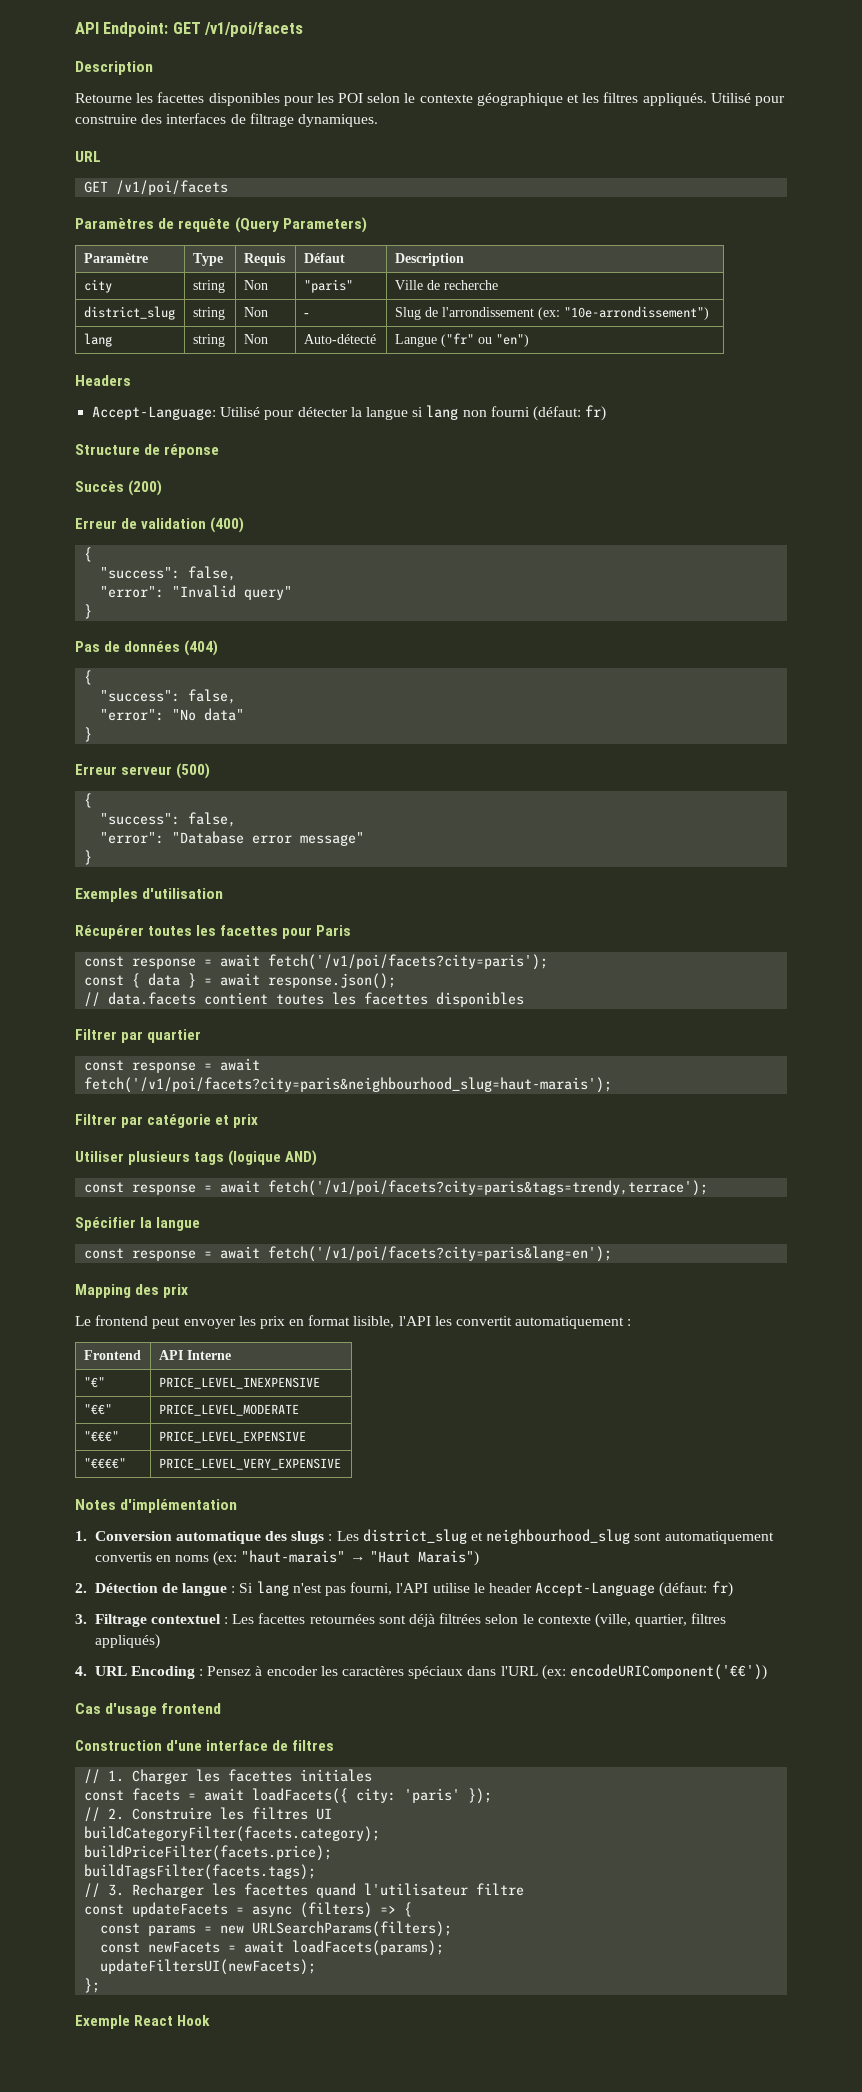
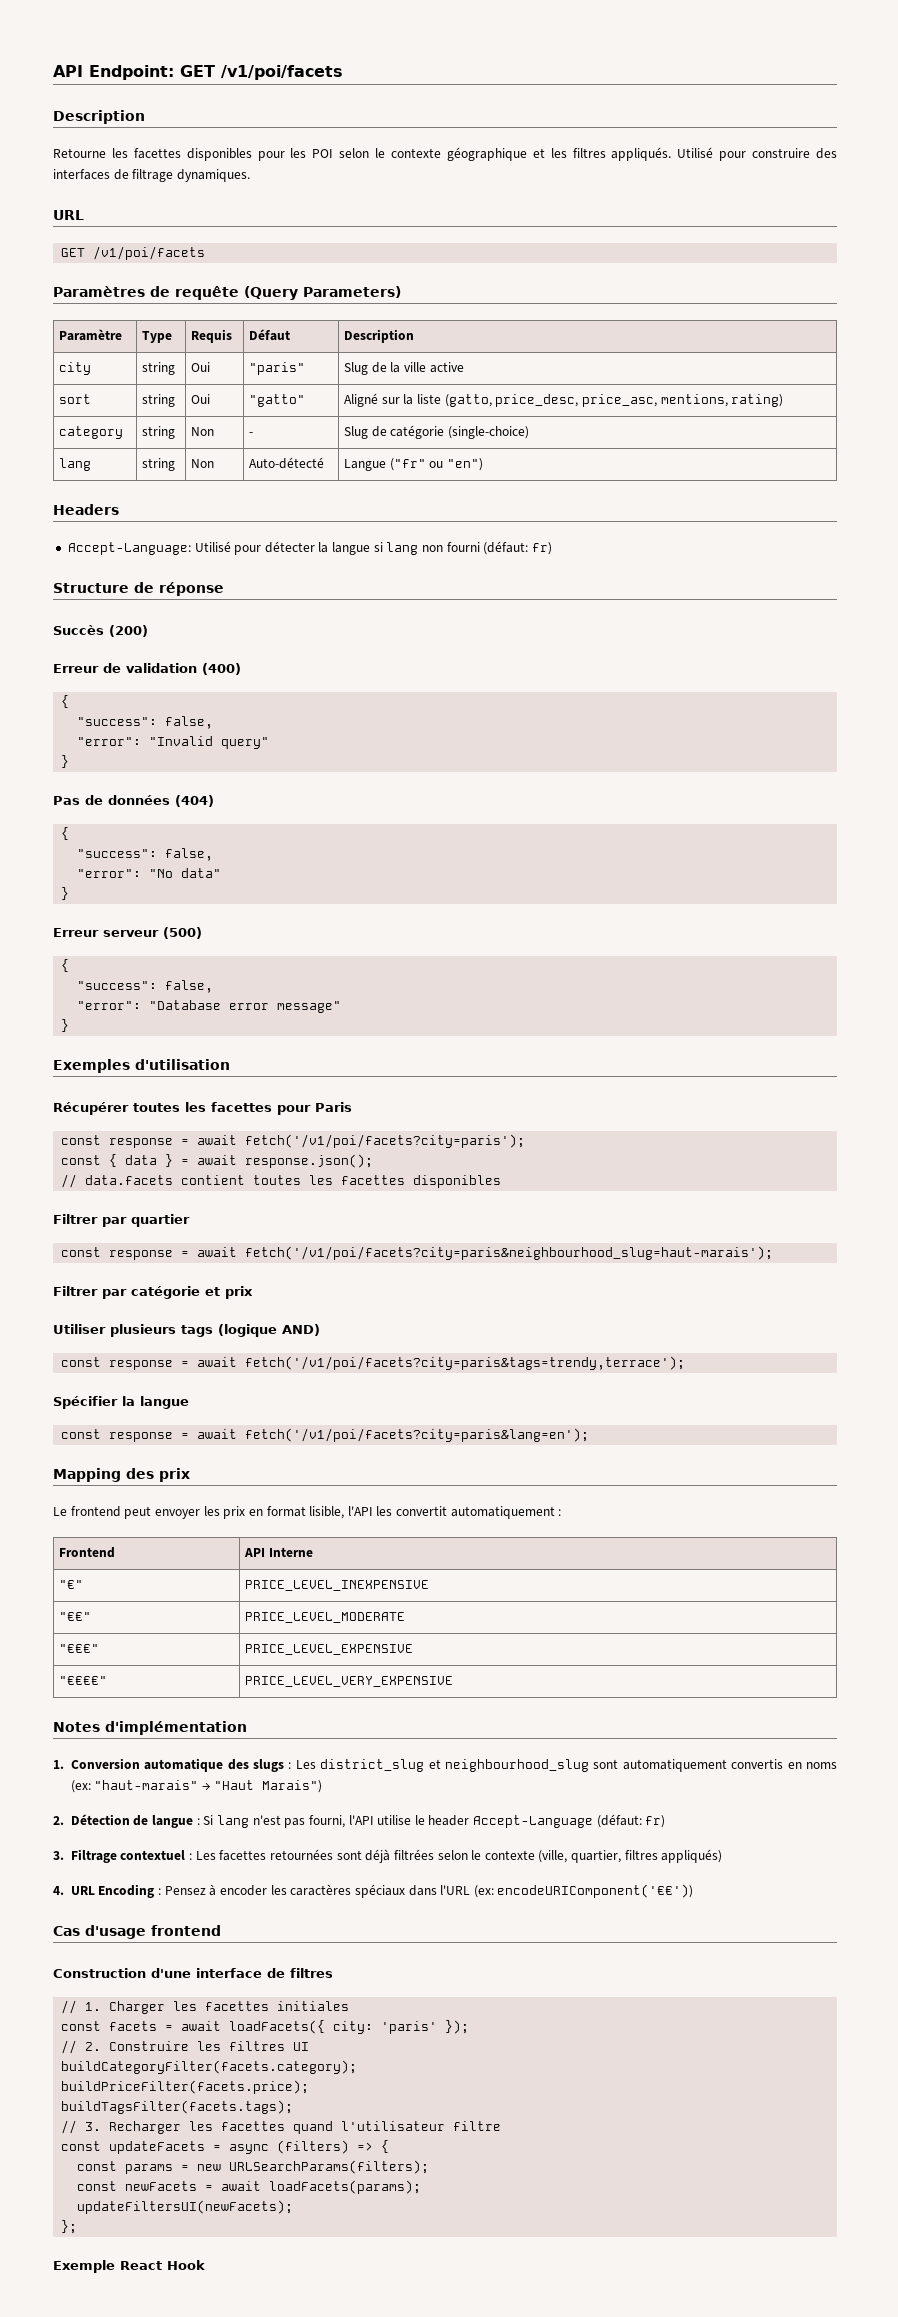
[243,280,268,290] Non -> [191,362,211,372] Oui
[394,280,498,290] [83,306,175,320] Ville de recherche // district_slug -> [344,362,464,375] [59,394,92,404] [142,394,176,407] [191,394,211,404] [249,394,306,407] [344,393,784,407] [59,426,124,439] Slug de la ville active // sort | string | Oui | "gatto" | Aligné sur la liste (gatto, price_desc, price_asc, mentions, rating) // category
[441,306,709,320] l'arrondissement (ex: "10e-arrondissement") -> [390,425,529,439] catégorie (single-choice)

